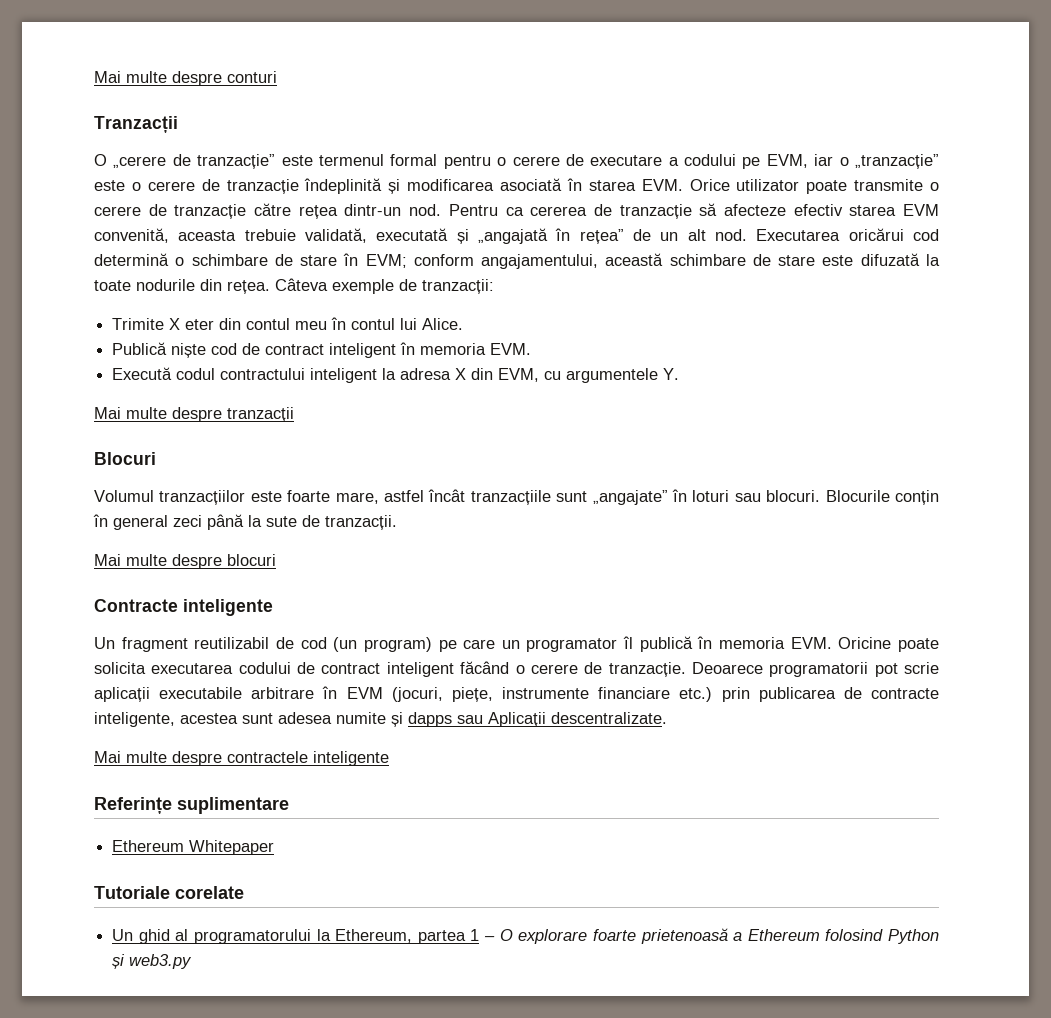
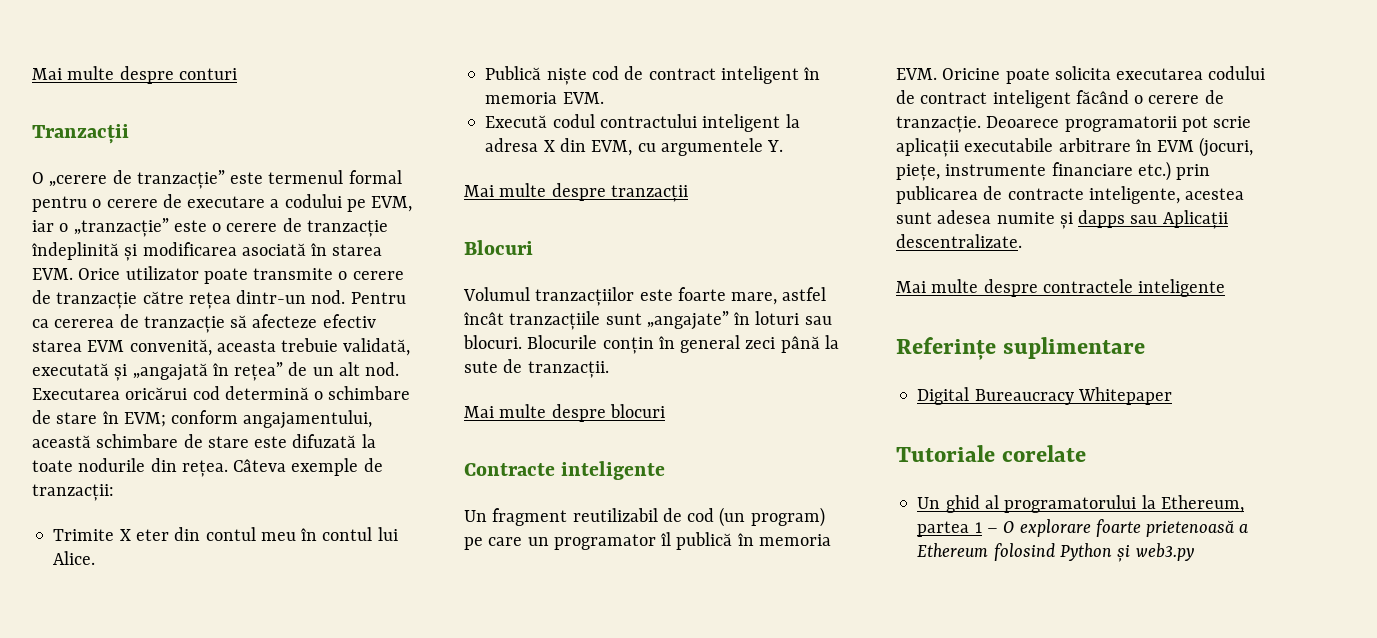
[112,840,185,852] Ethereum -> [917,387,1074,405] Digital Bureaucracy

